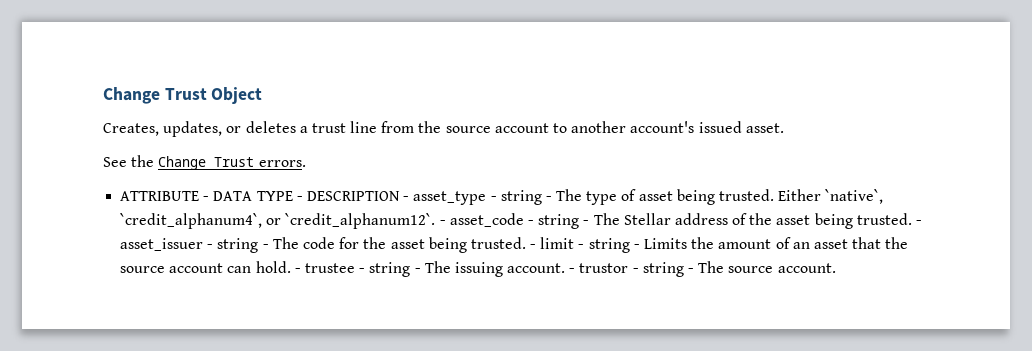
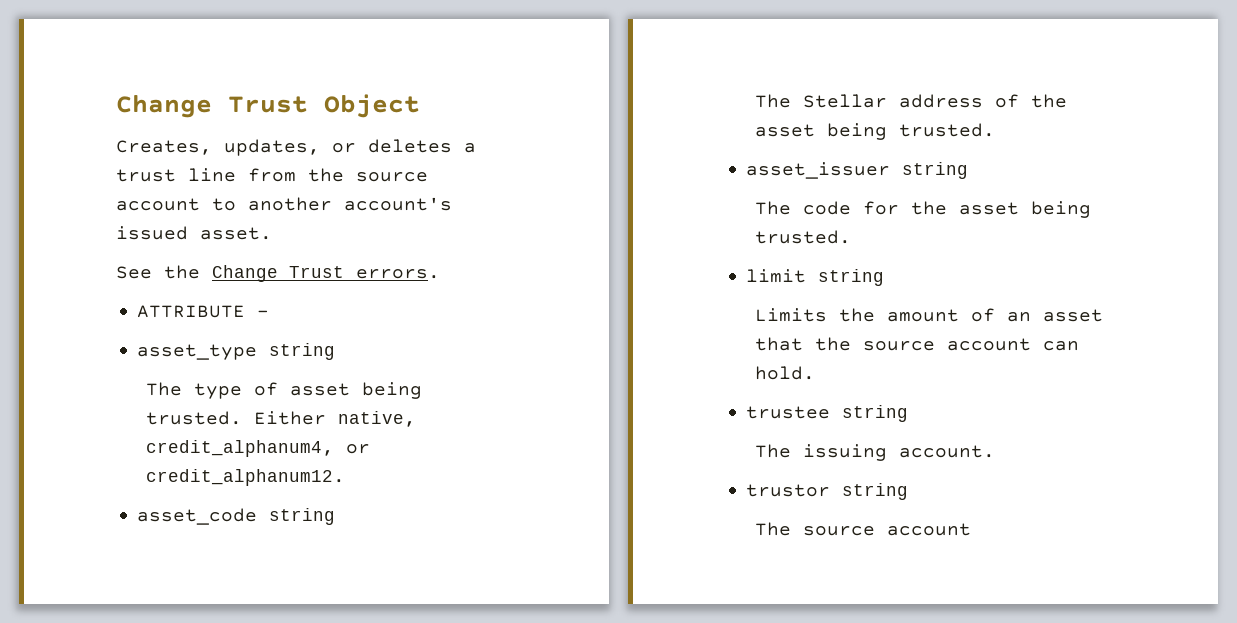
[213,190,552,205] DATA TYPE - DESCRIPTION - asset_type - string - -> [137,343,336,360] // asset_type string //
[825,189,884,204] [120,213,590,229] `native`, `credit_alphanum4`, or `credit_alphanum12`. - asset_code - string - -> [338,411,417,427] [146,440,371,457] [146,469,346,486] [137,508,336,525] native, credit_alphanum4, or credit_alphanum12. // asset_code string //
[916,220,923,225] [120,238,269,253] - asset_issuer - string - -> [746,162,969,179] // asset_issuer string //
[530,237,640,253] - limit - string - -> [746,269,885,286] // limit string //
[294,262,421,277] - trustee - string - -> [746,405,909,422] // trustee string //
[569,262,695,277] - trustor - string - -> [746,483,909,500] // trustor string //
[777,263,836,273] account. -> [887,523,972,536] account

